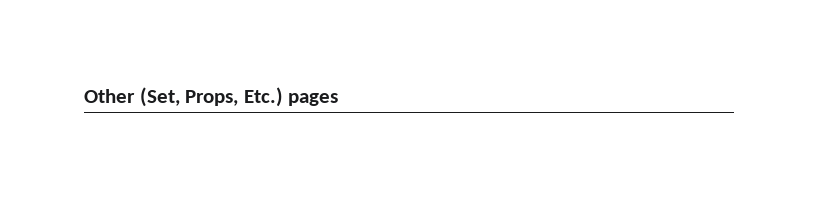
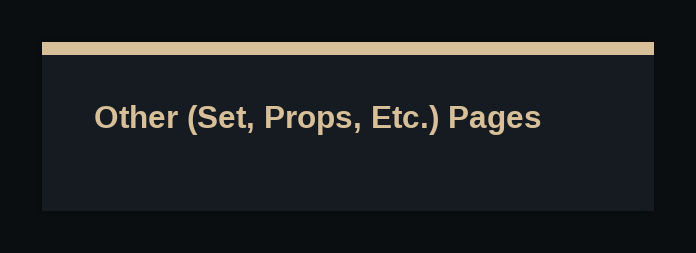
[288,93,339,106] pages -> [448,106,542,135] Pages

